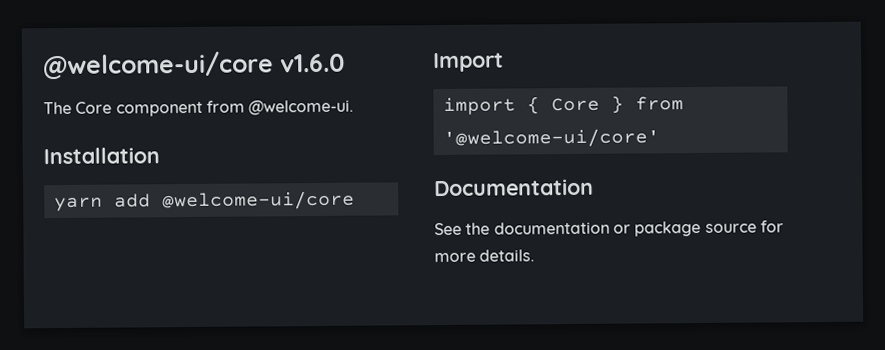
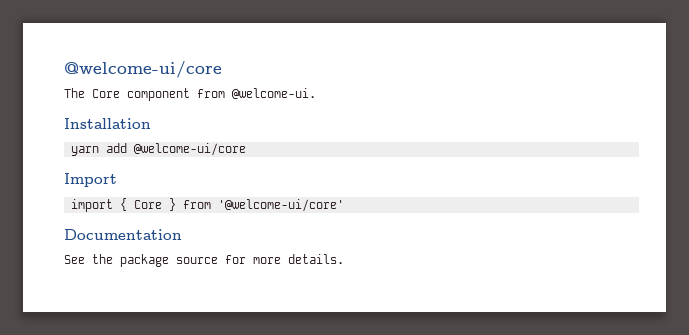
[43,51,345,80] @welcome-ui/core v1.6.0 -> [64,61,222,78] @welcome-ui/core
[493,221,631,235] documentation or -> (113, 259) none

